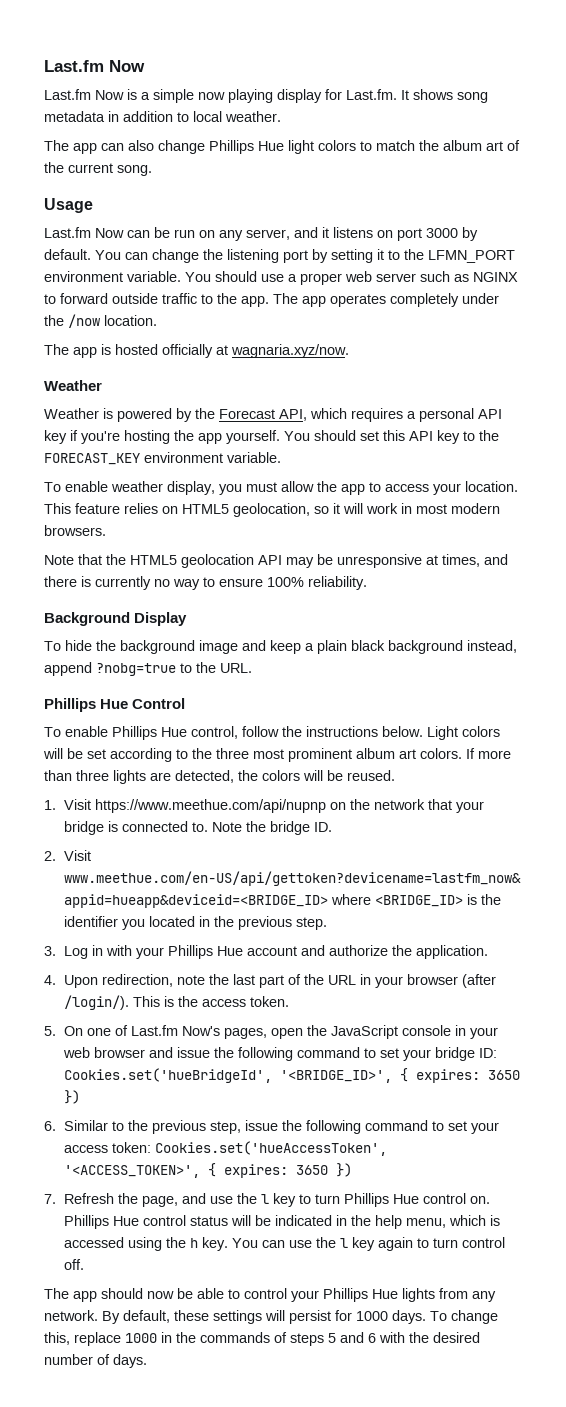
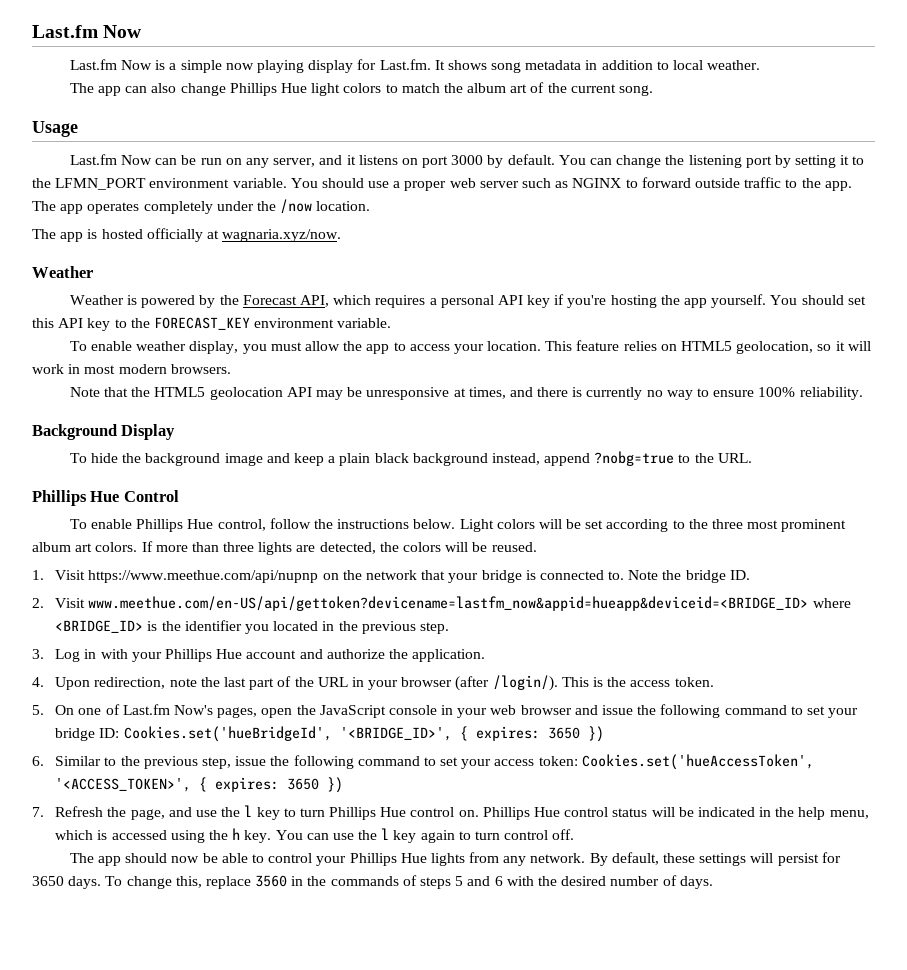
[356,1311,388,1321] 1000 -> [32,876,64,886] 3650
[125,1333,157,1343] 1000 -> [255,875,288,887] 3560

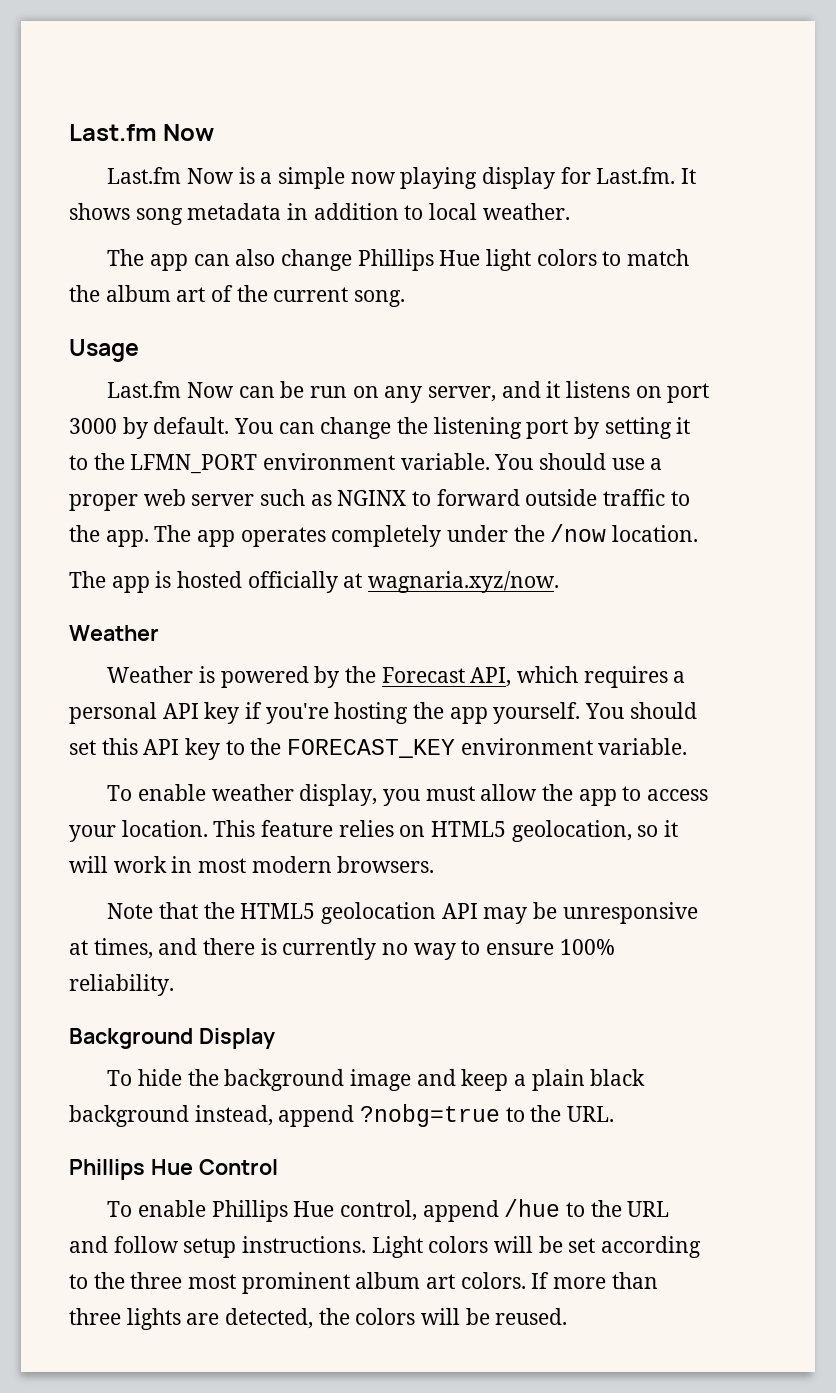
[269,518,456,529] follow the instructions below. -> [422,1199,670,1222] [69,1236,367,1258] append /hue to the URL and follow setup instructions.
[32,570,750,583] [32,596,851,611] [55,620,449,634] [32,649,486,662] [32,675,714,691] [32,704,859,718] [55,726,604,742] [32,754,814,770] [55,777,344,793] [32,805,869,820] [55,828,575,843] [69,852,841,866] [32,875,713,889] // 1. Visit https://www.meethue.com/api/nupnp on the network that your bridge is connected to. Note the bridge ID. // 2. Visit www.meethue.com/en-US/api/gettoken?devicename=lastfm_now&appid=hueapp&deviceid=<BRIDGE_ID> where <BRIDGE_ID> is the identifier you located in the previous step. // 3. Log in with your Phillips Hue account and authorize the application. // 4. Upon redirection, note the last part of the URL in your browser (after /login/). This is the access token. // 5. On one of Last.fm Now's pages, open the JavaScript console in your web browser and issue the following command to set your bridge ID: Cookies.set('hueBridgeId', '<BRIDGE_ID>', { expires: 3650 }) // 6. Similar to the previous step, issue the following command to set your access token: Cookies.set('hueAccessToken', '<ACCESS_TOKEN>', { expires: 3650 }) // 7. Refresh the page, and use the l key to turn Phillips Hue control on. Phillips Hue control status will be indicated in the help menu, which is accessed using the h key. You can use the l key again to turn control off. // The app should now be able to control your Phillips Hue lights from any network. By default, these settings will persist for 3650 days. To change this, replace 3560 in the commands of steps 5 and 6 with the desired number of days. -> (568, 1316) none

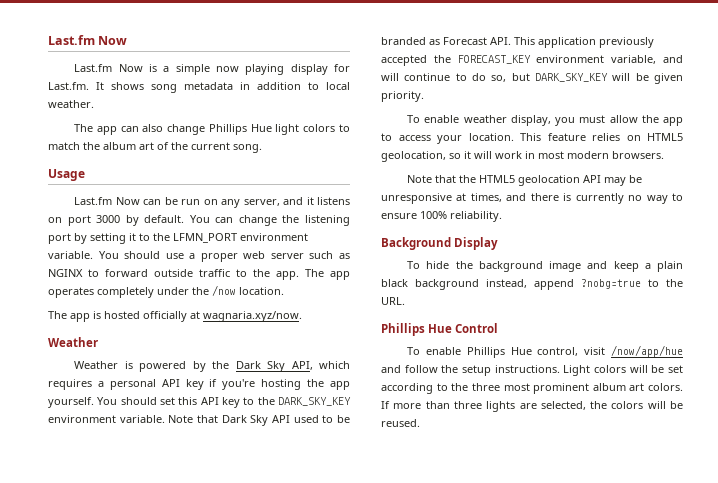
[381,667,465,683] Forecast -> [235,361,286,372] Dark Sky
[287,738,688,758] FORECAST_KEY environment variable. -> [278,397,352,406] [48,415,350,426] [381,37,654,48] [381,55,683,66] [381,73,683,84] [381,91,424,102] DARK_SKY_KEY environment variable. Note that Dark Sky API used to be branded as Forecast API. This application previously accepted the FORECAST_KEY environment variable, and will continue to do so, but DARK_SKY_KEY will be given priority.
[422,1199,670,1222] append /hue to the URL -> [584,345,683,357] visit /now/app/hue
(179, 1244) none -> [441,365,459,373] the
[225,1308,314,1329] detected, -> [540,401,586,410] selected,

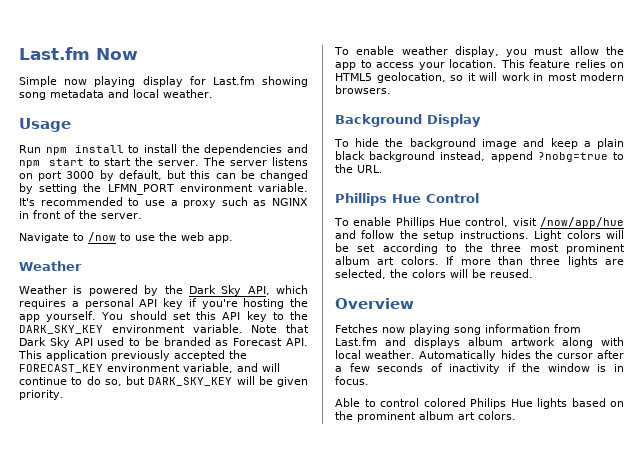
[74,64,350,75] [48,82,350,93] [48,100,94,108] [74,124,350,135] [48,142,262,153] [48,169,85,181] [74,197,314,208] Last.fm Now is a simple now playing display for Last.fm. It shows song metadata in addition to local weather. // The app can also change Phillips Hue light colors to match the album art of the current song. // Usage // Last.fm Now can be run on any server, and it -> [19,76,308,87] [19,89,213,100] [19,118,71,132] [19,144,308,155] [19,157,268,168] Simple now playing display for Last.fm showing song metadata and local weather. // Usage // Run npm install to install the dependencies and npm start to start the server. The server
[144,215,350,226] [48,233,308,244] [48,251,350,262] [48,269,350,280] [48,285,284,298] [48,311,302,322] default. You can change the listening port by setting it to the LFMN_PORT environment variable. You should use a proper web server such as NGINX to forward outside traffic to the app. The app operates completely under the /now location. // The app is hosted officially at wagnaria.xyz/now. -> [118,170,309,181] [19,183,308,195] [19,197,308,208] [19,210,142,219] [19,232,233,243] default, but this can be changed by setting the LFMN_PORT environment variable. It's recommended to use a proxy such as NGINX in front of the server. // Navigate to /now to use the web app.
[407,175,643,186] [381,193,683,204] [381,211,502,222] // Note that the HTML5 geolocation API may be unresponsive at times, and there is currently no way to ensure 100% reliability. -> (391, 89) none
(420, 423) none -> [335,298,414,309] [335,324,581,335] [335,337,624,348] [335,350,624,361] [335,363,624,374] [335,376,369,385] [335,398,624,409] [335,411,516,422] // Overview // Fetches now playing song information from Last.fm and displays album artwork along with local weather. Automatically hides the cursor after a few seconds of inactivity if the window is in focus. // Able to control colored Philips Hue lights based on the prominent album art colors.

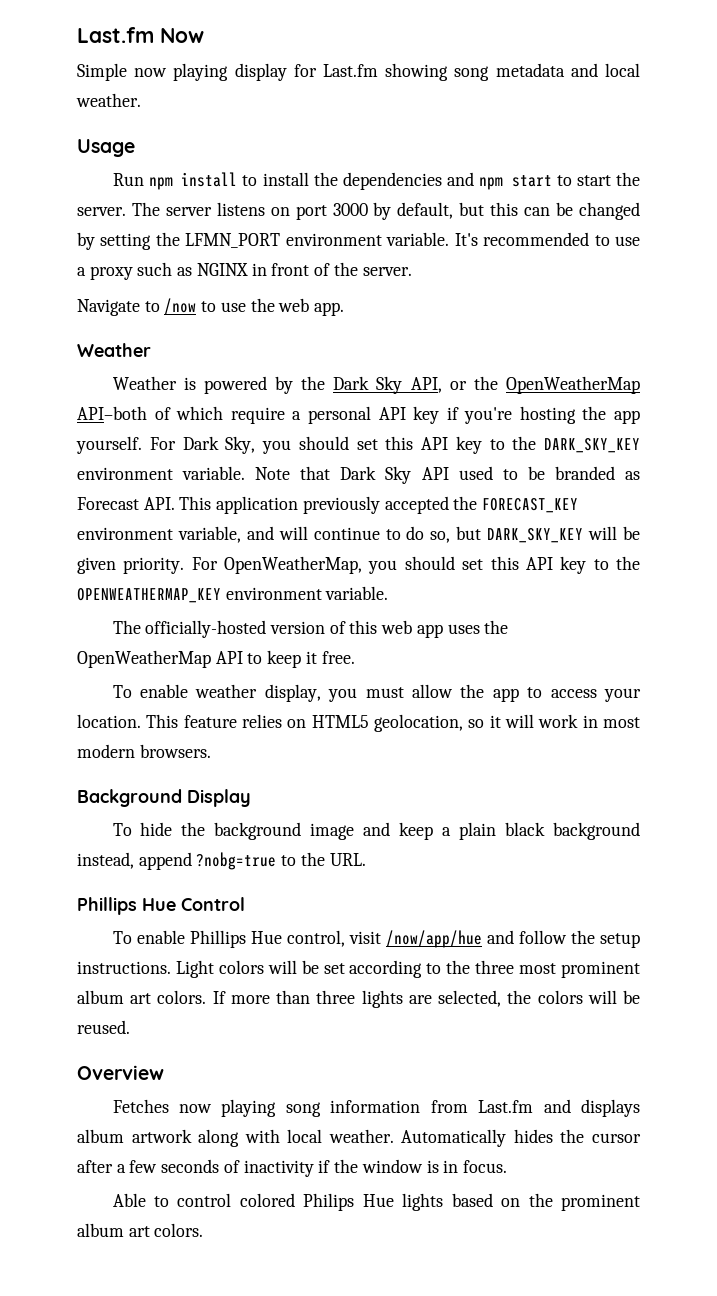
[276,285,308,294] [19,299,66,309] which requires -> [449,376,640,394] [77,406,285,424] or the OpenWeatherMap API–both of which require
[101,312,124,320] You -> [149,436,291,454] For Dark Sky, you
(64, 395) none -> [191,556,641,574] [77,586,389,603] [112,620,509,638] [77,650,355,668] For OpenWeatherMap, you should set this API key to the OPENWEATHERMAP_KEY environment variable. // The officially-hosted version of this web app uses the OpenWeatherMap API to keep it free.

